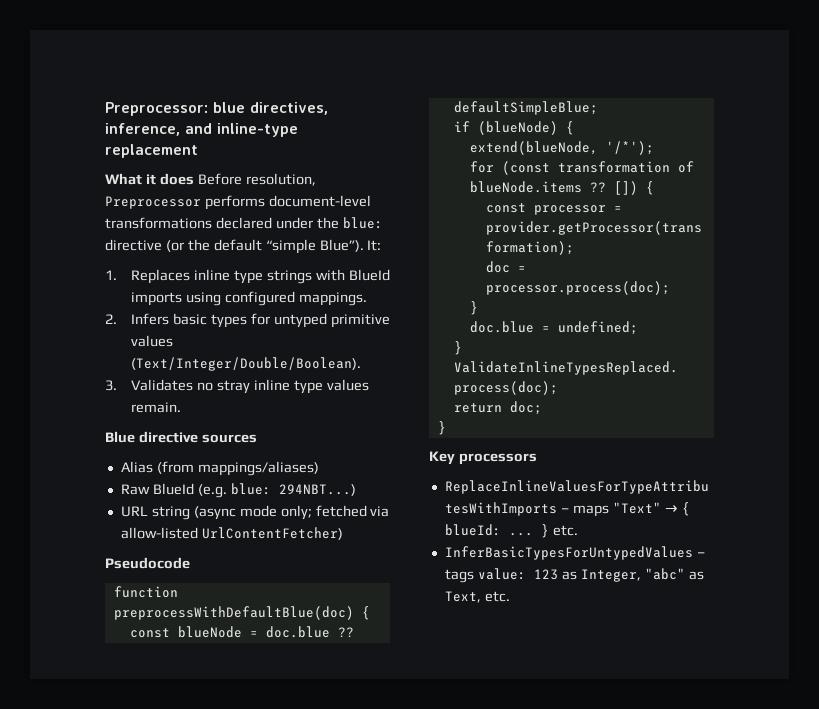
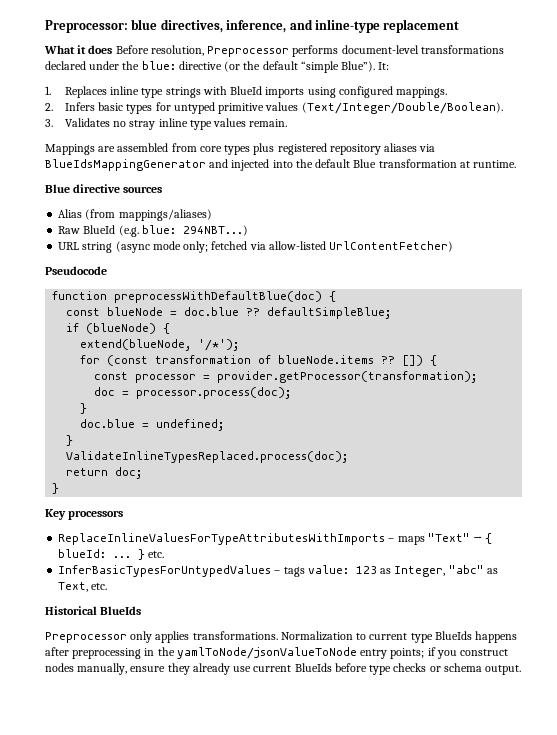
(182, 407) none -> [45,143,436,155] [45,159,517,171] // Mappings are assembled from core types plus registered repository aliases via BlueIdsMappingGenerator and injected into the default Blue transformation at runtime.
(510, 596) none -> [45,606,142,615] [45,631,518,643] [45,647,509,659] [45,663,522,675] // Historical BlueIds // Preprocessor only applies transformations. Normalization to current type BlueIds happens after preprocessing in the yamlToNode/jsonValueToNode entry points; if you construct nodes manually, ensure they already use current BlueIds before type checks or schema output.

